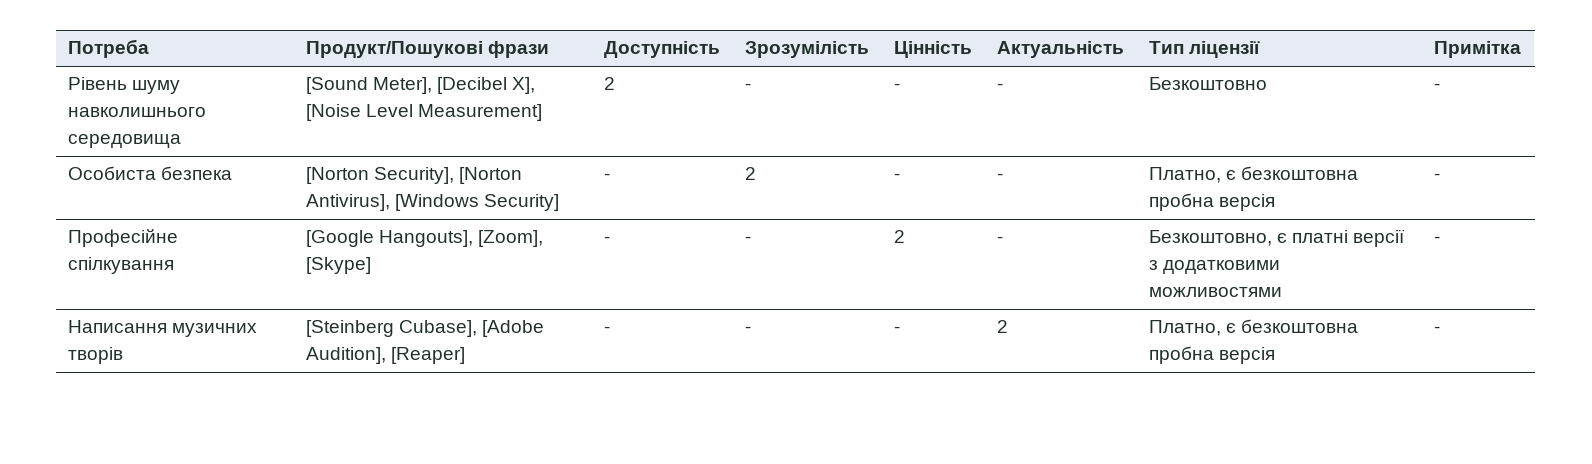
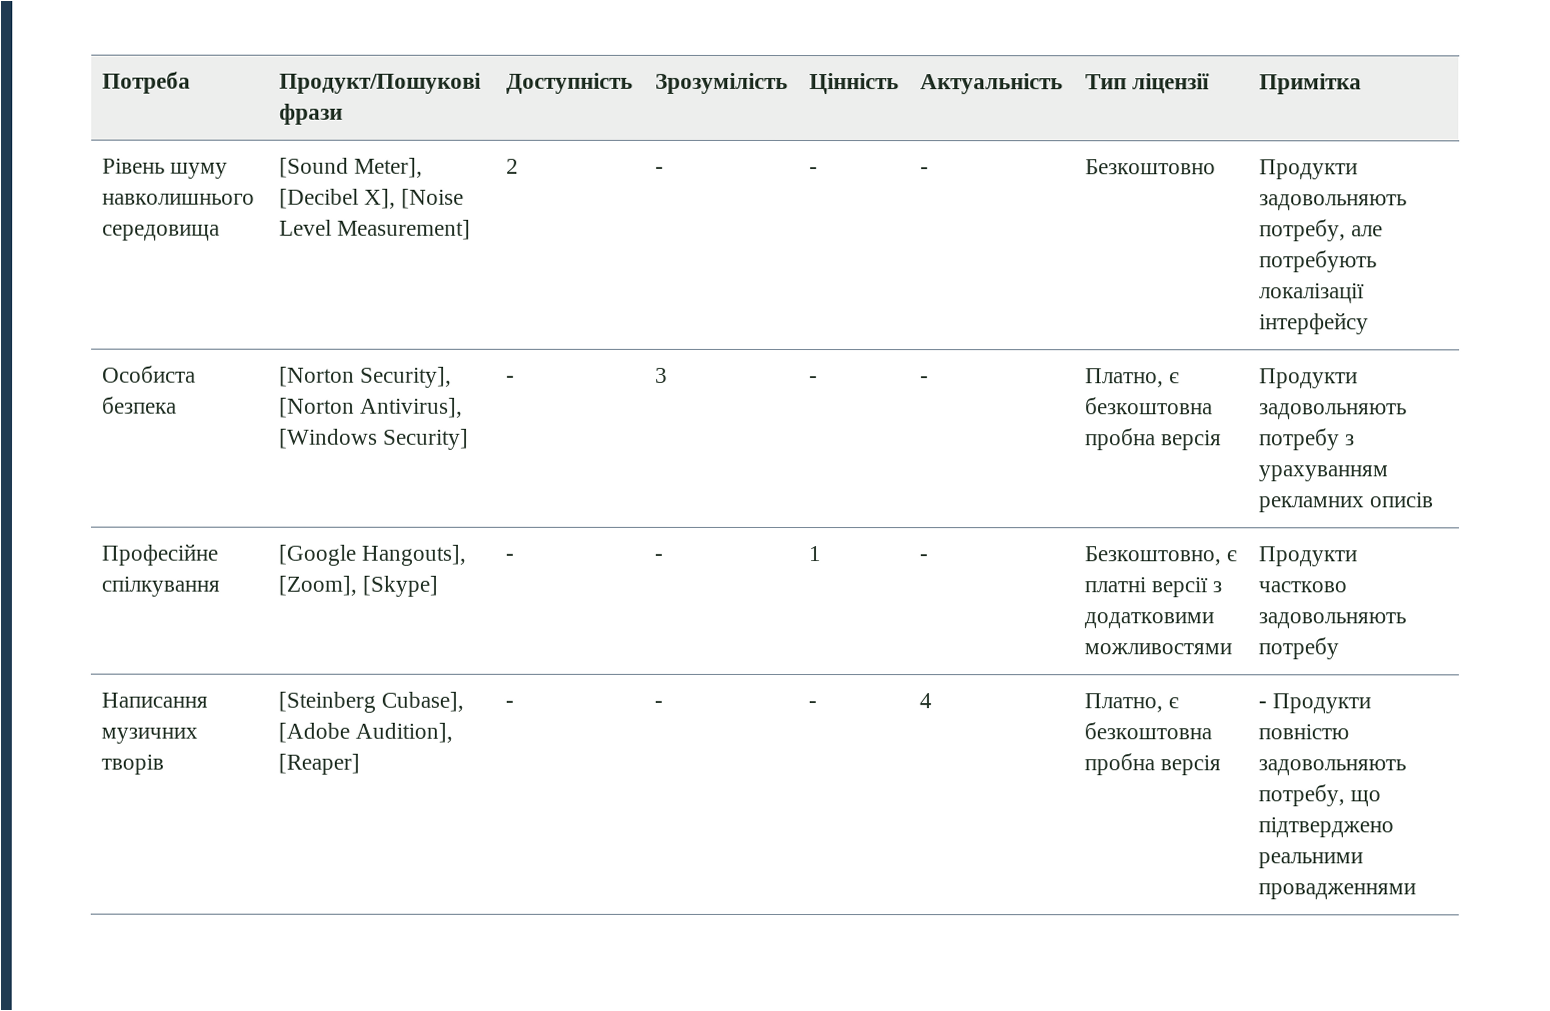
[1434,83,1441,90] - -> [1258,159,1358,180] [1258,194,1407,211] [1258,219,1383,242] [1258,250,1377,273] [1258,283,1365,304] [1258,312,1369,335] Продукти задовольняють потребу, але потребують локалізації інтерфейсу
[745,167,757,180] 2 -> [654,367,668,383] 3
[1434,173,1441,180] - -> [1258,368,1358,389] [1258,403,1407,420] [1258,428,1355,451] [1258,465,1389,482] [1257,492,1434,513] Продукти задовольняють потребу з урахуванням рекламних описів
[894,230,906,243] 2 -> [807,546,821,562] 1
[1434,236,1441,243] - -> [1257,546,1357,567] [1257,581,1347,593] [1257,612,1406,629] [1257,637,1339,660] Продукти частково задовольняють потребу
[997,320,1009,333] [1149,319,1359,336] [1149,346,1276,364] [1434,326,1441,333] 2 | Платно, є безкоштовна пробна версія | - -> [918,693,932,709] [1083,693,1179,713] [1083,722,1212,740] [1083,753,1221,776] [1257,693,1371,714] [1257,724,1349,740] [1257,759,1406,776] [1257,784,1381,807] [1257,817,1394,838] [1257,852,1363,869] [1257,883,1416,900] 4 | Платно, є безкоштовна пробна версія | - Продукти повністю задовольняють потребу, що підтверджено реальними провадженнями

